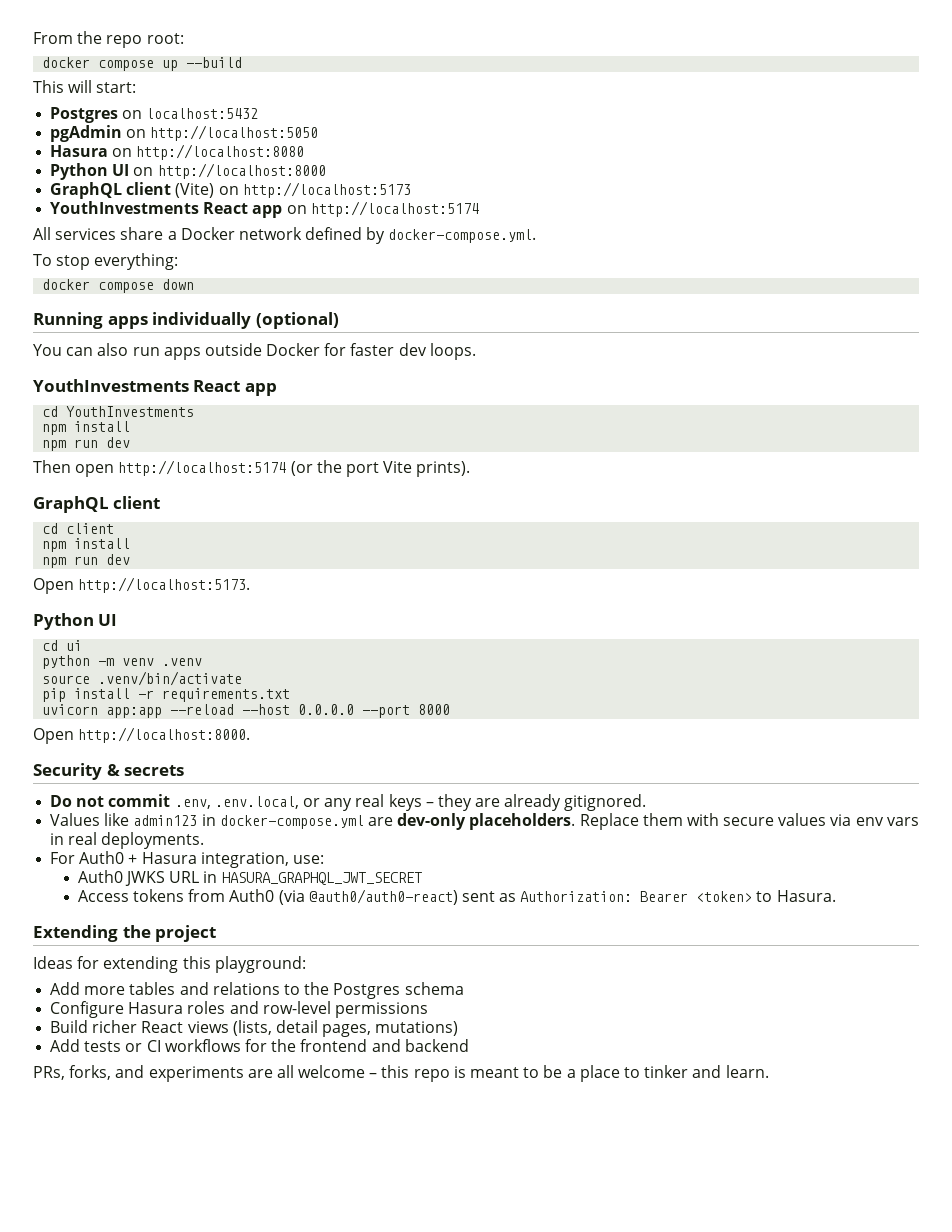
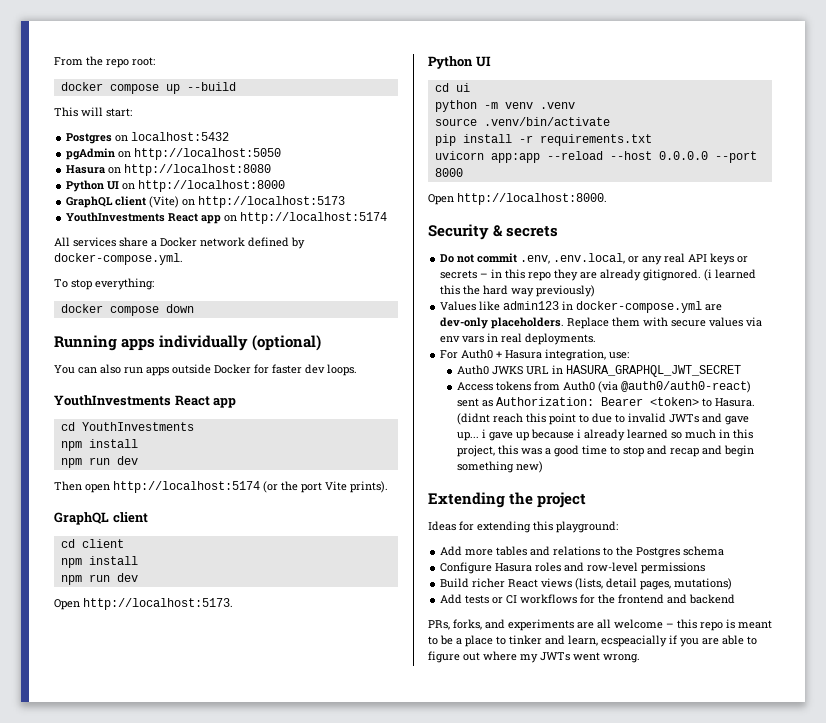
[388,794,647,811] keys – they are already gitignored. -> [688,253,749,265] [440,269,757,281] [440,285,596,297] API keys or secrets – in this repo they are already gitignored. (i learned this the hard way previously)
(836, 896) none -> [456,413,749,425] [456,429,753,441] [456,445,754,457] [456,461,543,473] (didnt reach this point to due to invalid JWTs and gave up... i gave up because i already learned so much in this project, this was a good time to stop and recap and begin something new)
[725,1065,769,1078] learn. -> [568,635,757,647] [428,651,640,663] learn, ecspeacially if you are able to figure out where my JWTs went wrong.

